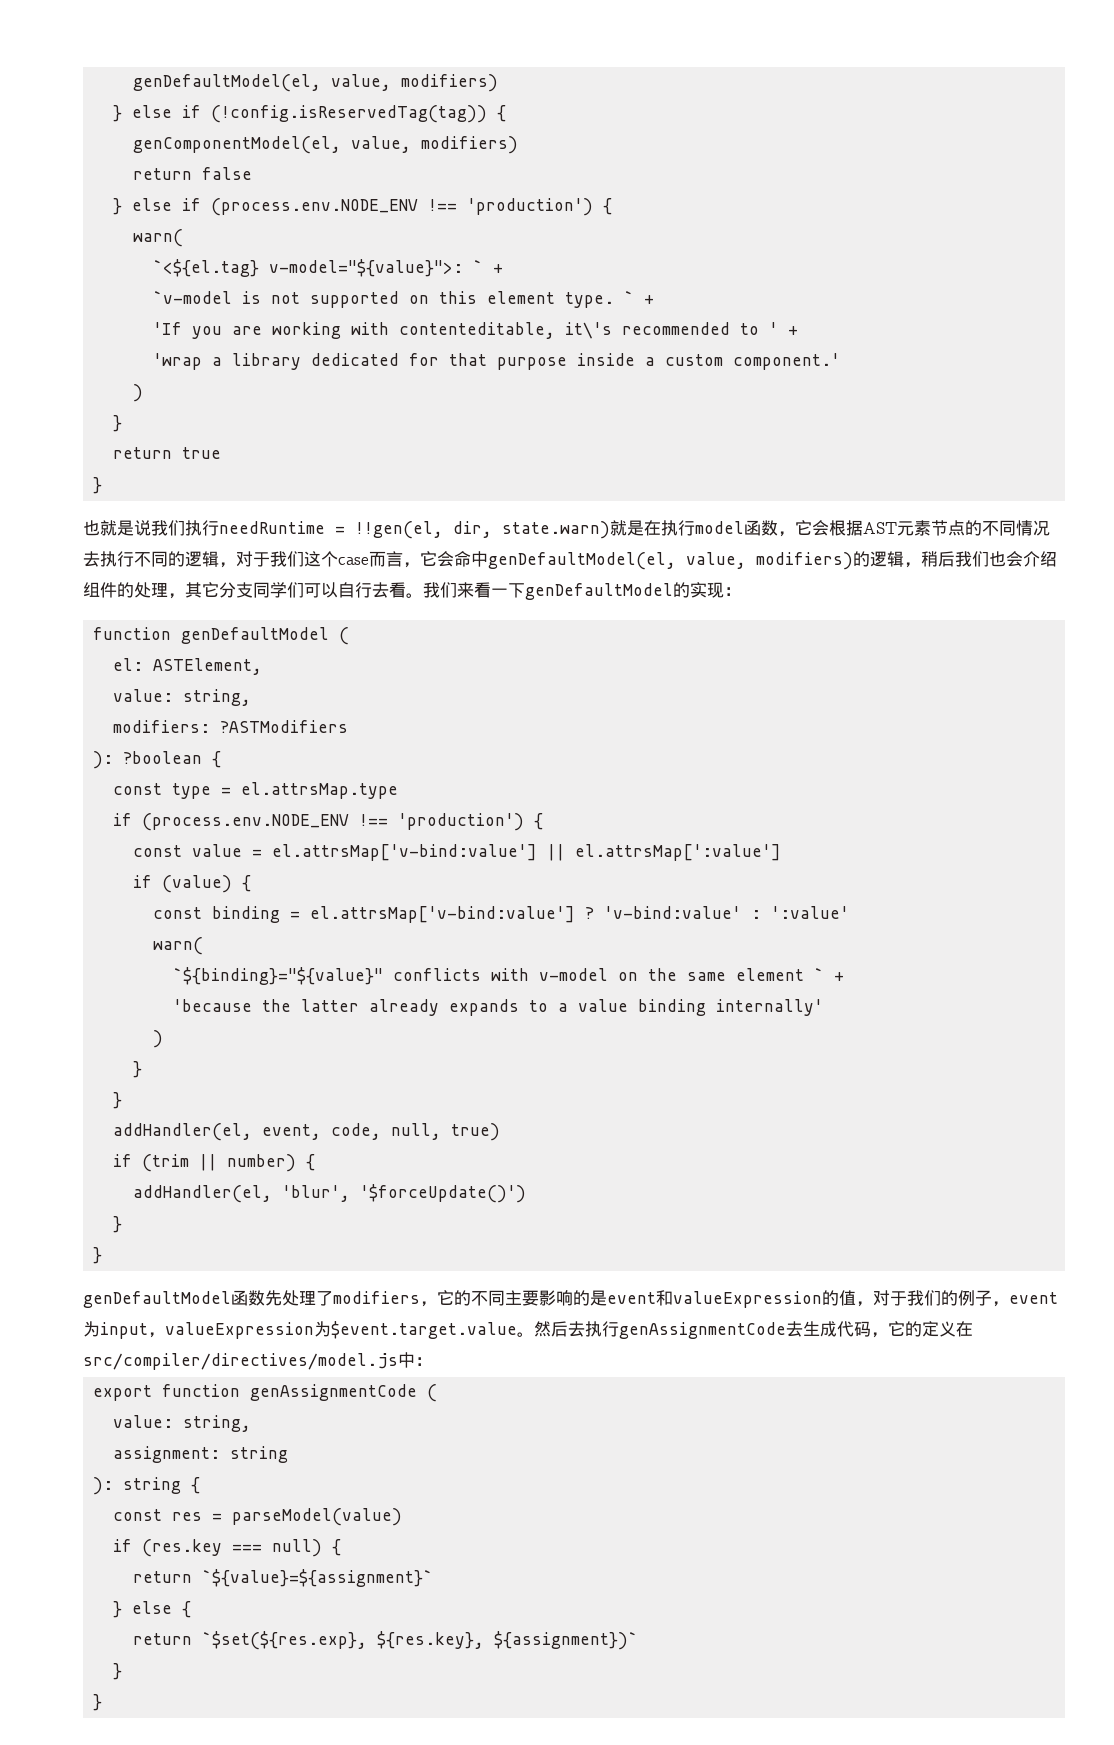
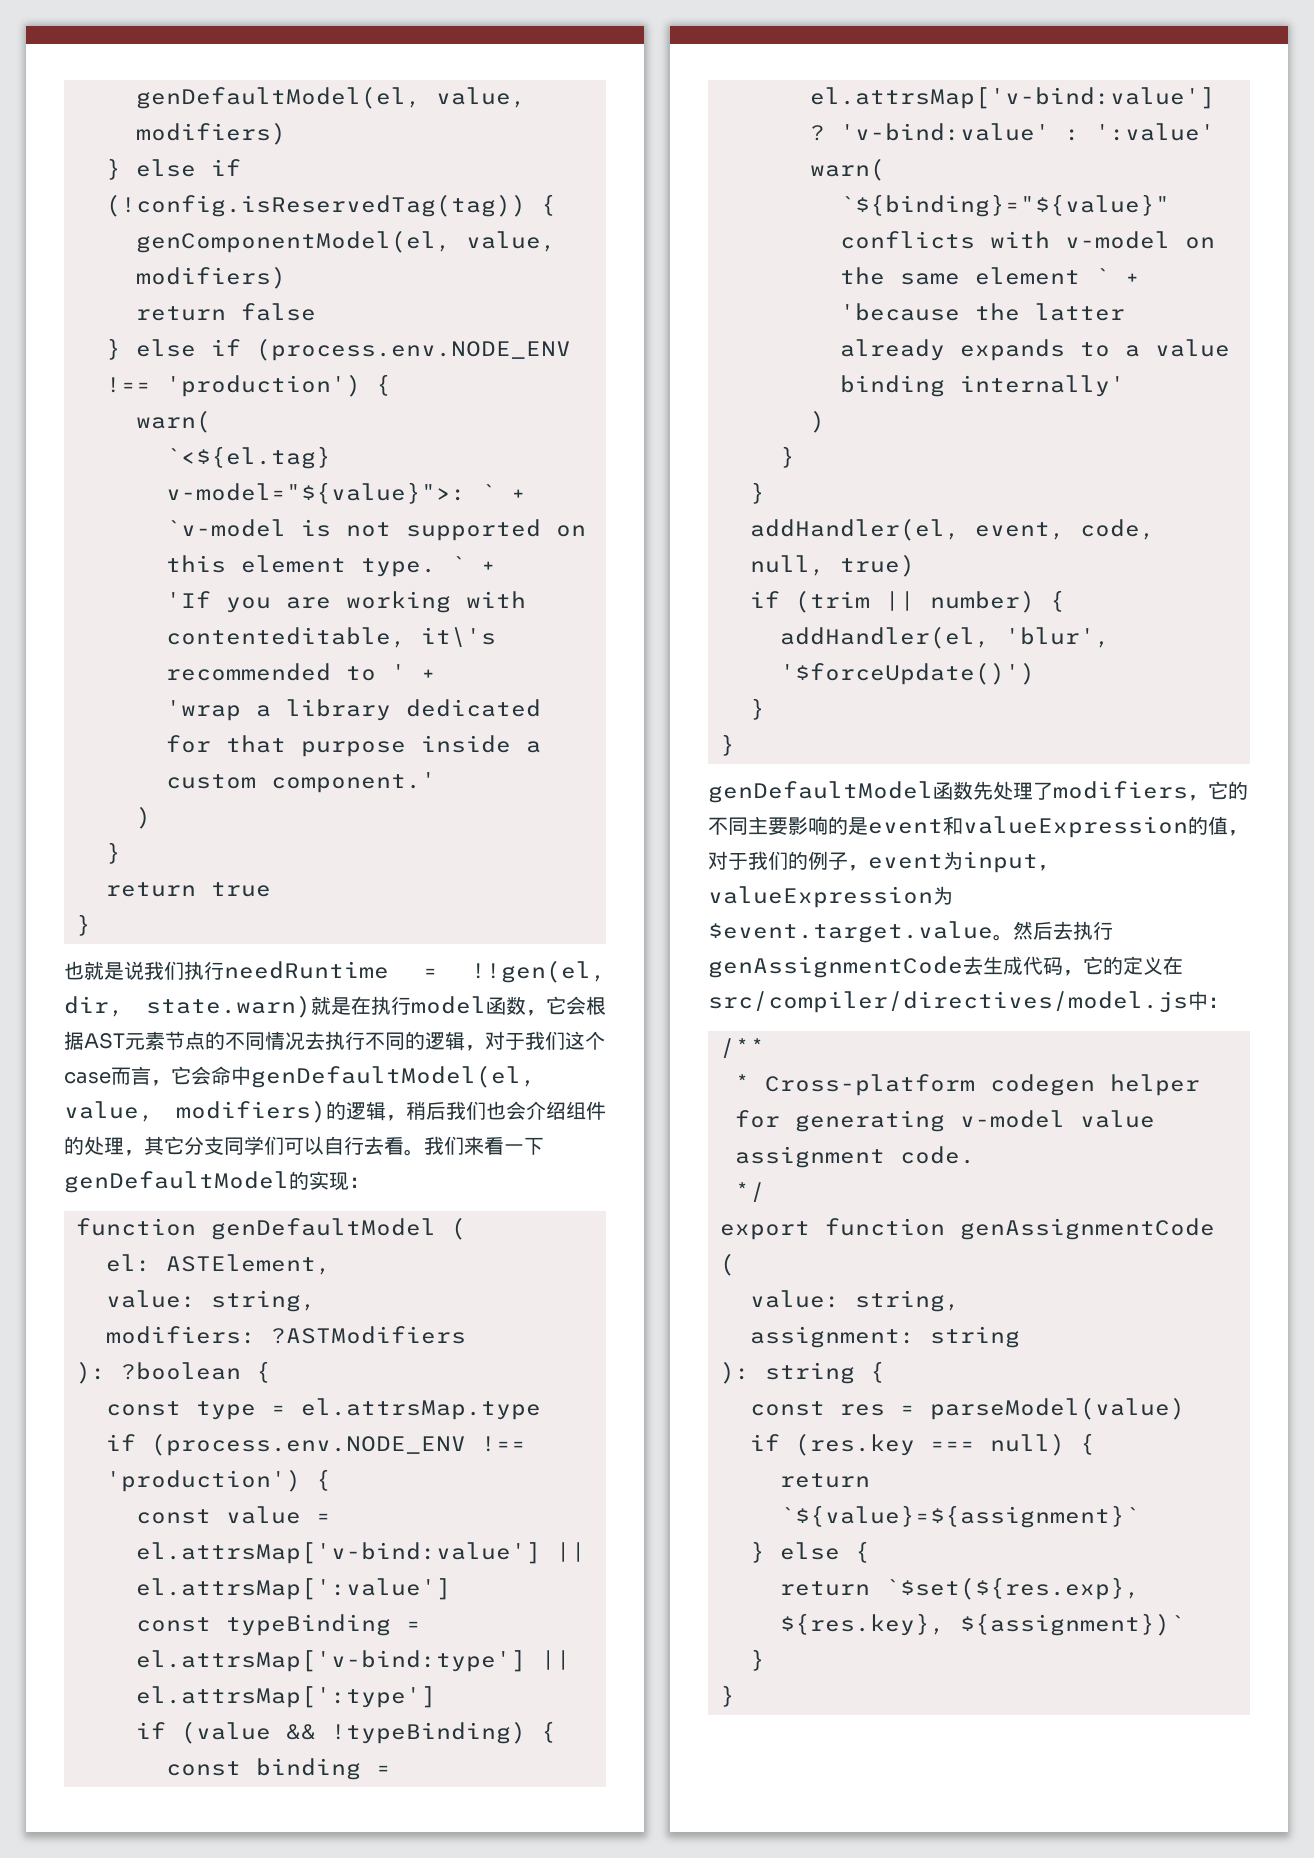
[133,875,233,893] if (value) -> [136,1614,421,1636] [136,1650,571,1672] [136,1686,436,1708] [136,1721,526,1744] const typeBinding = el.attrsMap['v-bind:type'] || el.attrsMap[':type'] // if (value && !typeBinding)
(432, 1361) none -> [720,1038,765,1058] [735,1074,1200,1096] [735,1110,1155,1132] [735,1146,975,1168] [735,1182,765,1202] // /** // * Cross-platform codegen helper for generating v-model value assignment code. // */

